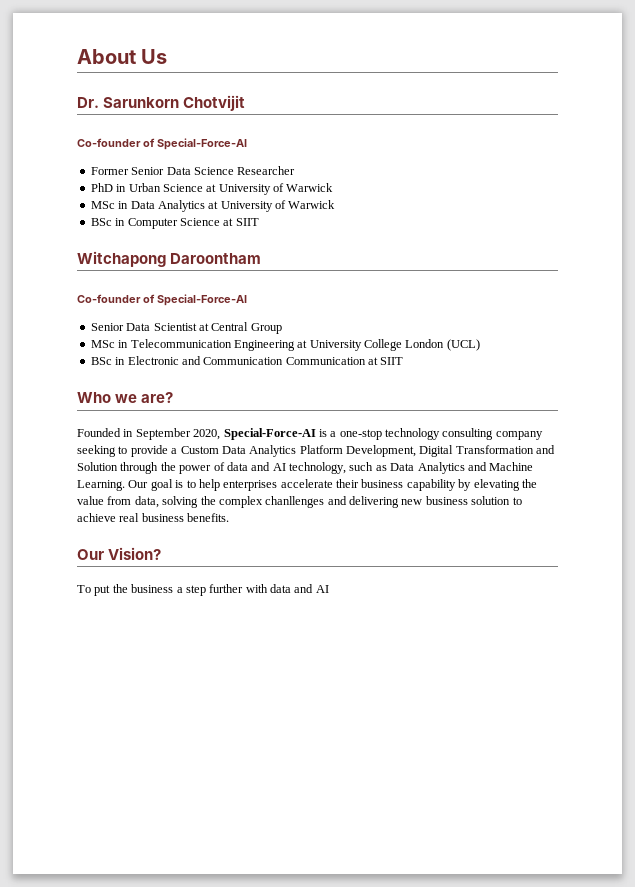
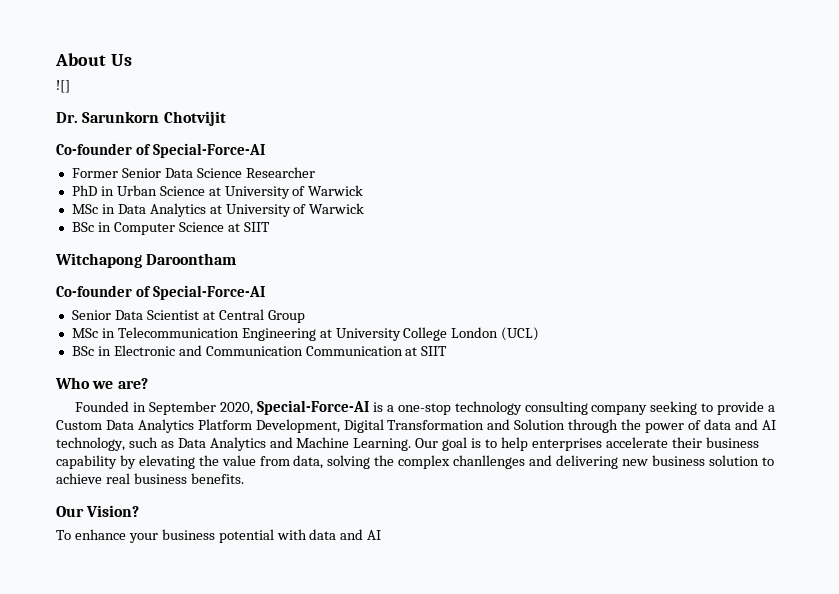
(168, 56) none -> [56,80,70,93] // ![]
[94,584,244,596] put the business a step further -> [74,529,274,543] enhance your business potential

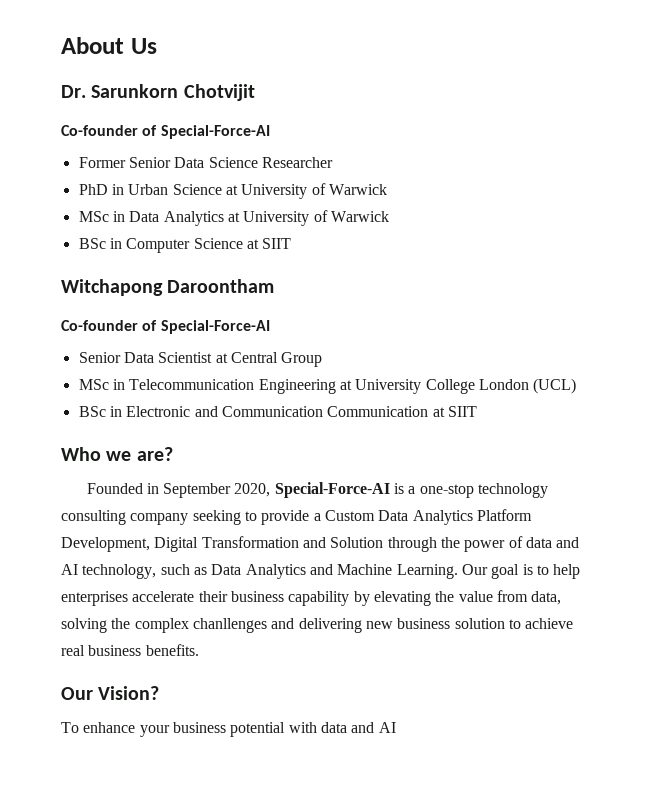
[56,80,70,93] // ![] -> (157, 46) none

